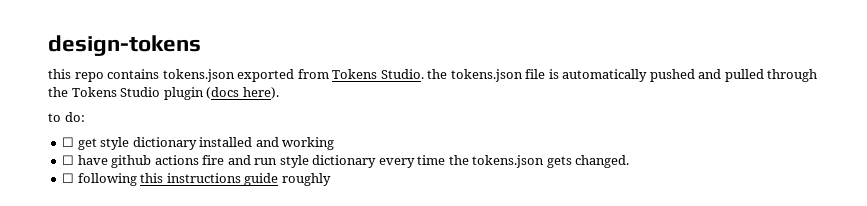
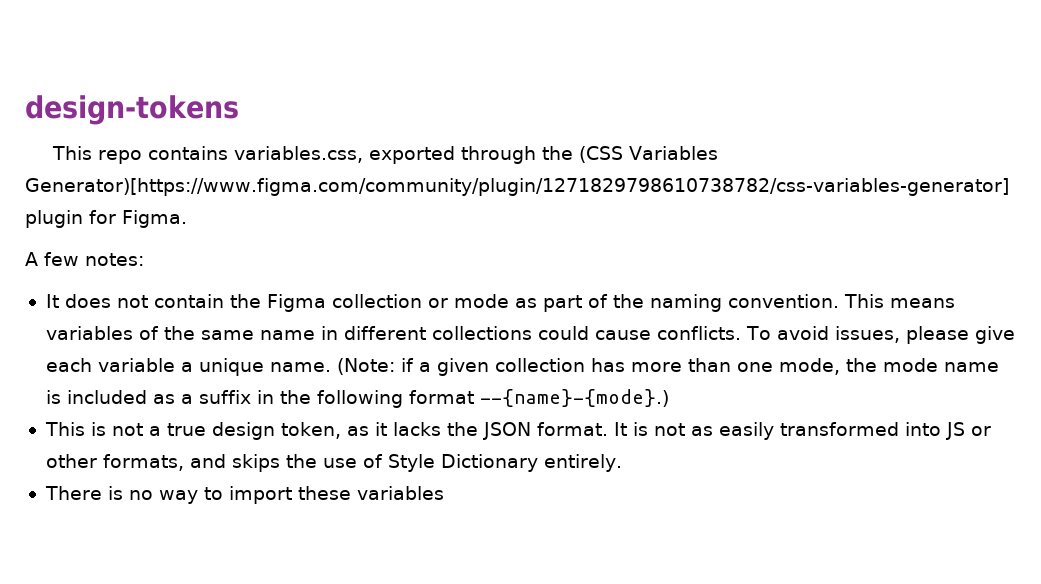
[48,69,71,79] this -> [52,146,93,160] This
[162,69,818,82] [48,87,279,100] [48,112,85,122] [62,137,335,150] [62,155,630,168] [62,173,331,186] tokens.json exported from Tokens Studio. the tokens.json file is automatically pushed and pulled through the Tokens Studio plugin (docs here). // to do: // ☐ get style dictionary installed and working // ☐ have github actions fire and run style dictionary every time the tokens.json gets changed. // ☐ following this instructions guide roughly -> [234,146,719,164] [25,178,1009,196] [25,210,187,228] [25,252,144,266] [45,294,955,312] [45,326,1015,344] [45,358,999,376] [45,389,669,408] [44,422,991,440] [45,454,622,472] [44,486,444,504] variables.css, exported through the (CSS Variables Generator)[https://www.figma.com/community/plugin/1271829798610738782/css-variables-generator] plugin for Figma. // A few notes: // It does not contain the Figma collection or mode as part of the naming convention. This means variables of the same name in different collections could cause conflicts. To avoid issues, please give each variable a unique name. (Note: if a given collection has more than one mode, the mode name is included as a suffix in the following format --{name}-{mode}.) // This is not a true design token, as it lacks the JSON format. It is not as easily transformed into JS or other formats, and skips the use of Style Dictionary entirely. // There is no way to import these variables

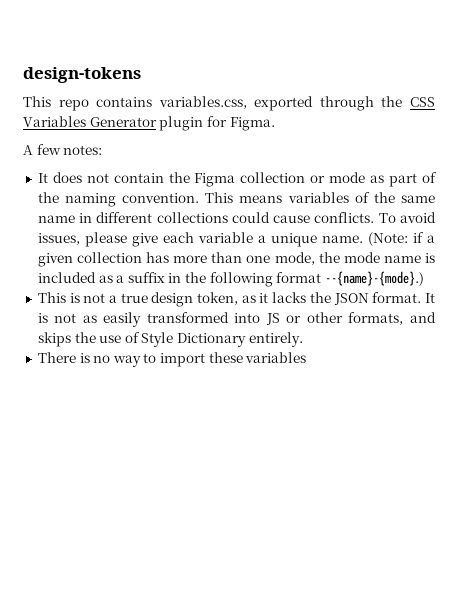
[579,146,719,163] [25,178,1009,196] (CSS Variables Generator)[https://www.figma.com/community/plugin/1271829798610738782/css-variables-generator] -> [410,97,435,107] [23,116,157,127] CSS Variables Generator

